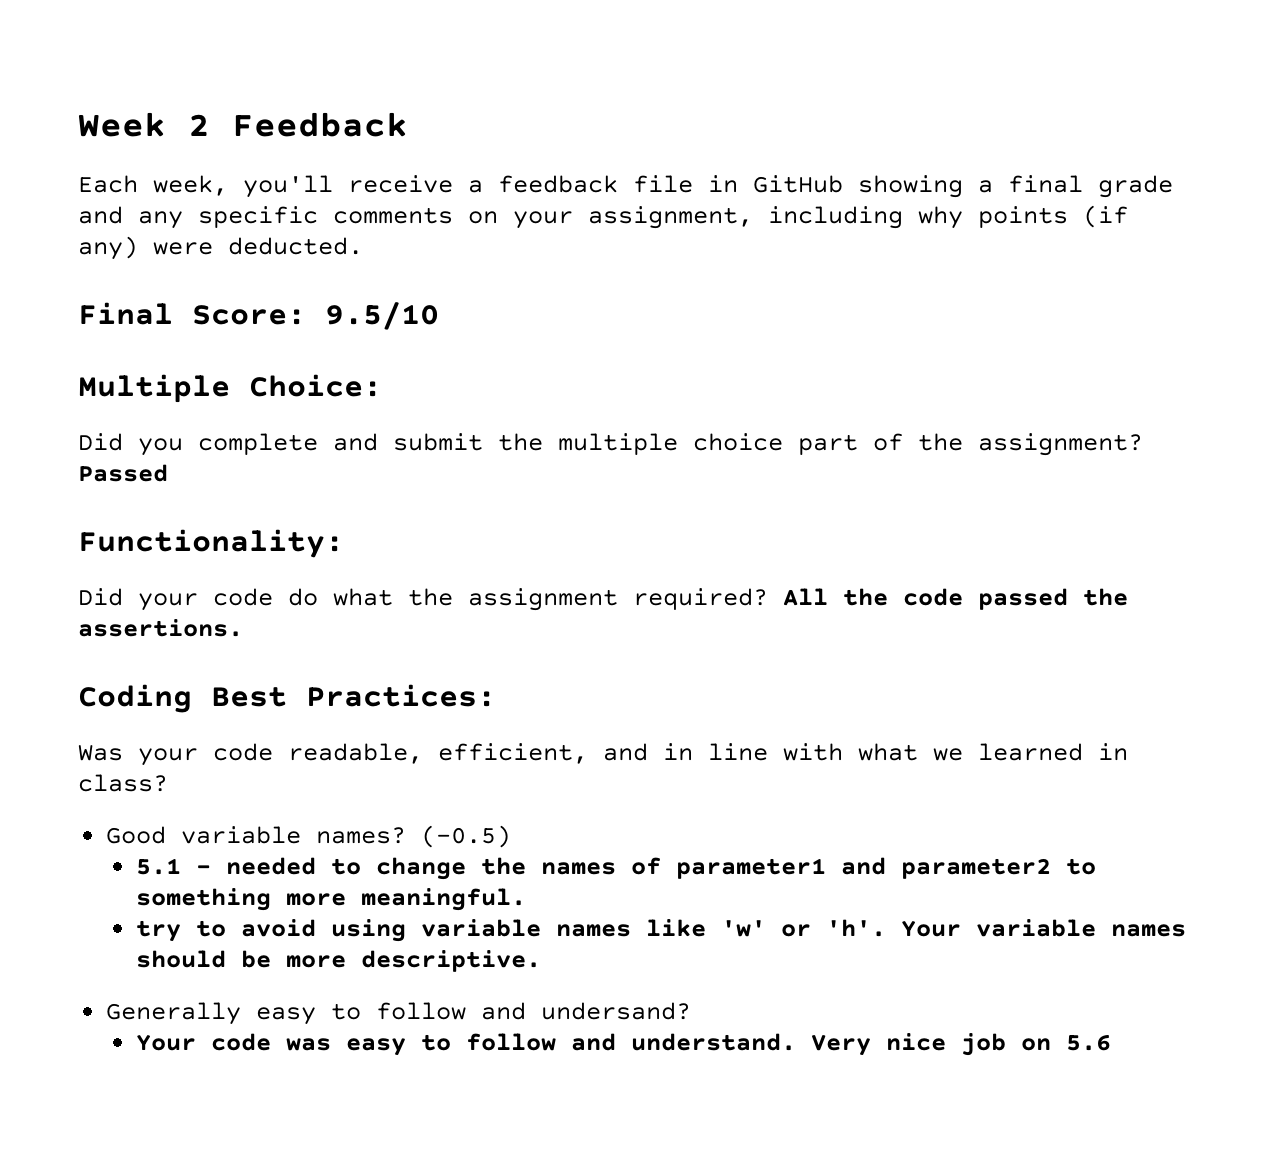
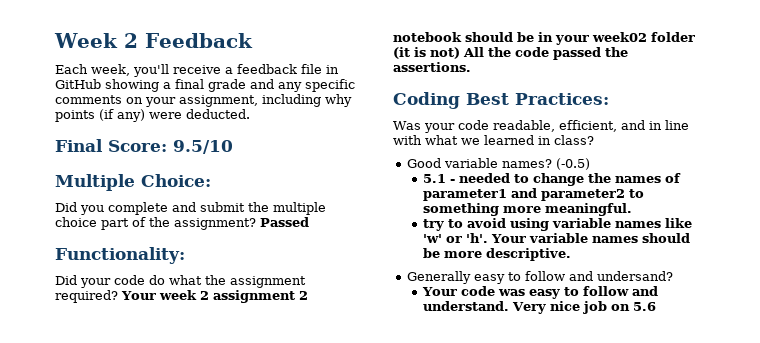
(768, 599) none -> [121,290,308,303] [393,32,695,45] [393,47,460,59] Your week 2 assignment 2 notebook should be in your week02 folder (it is not)

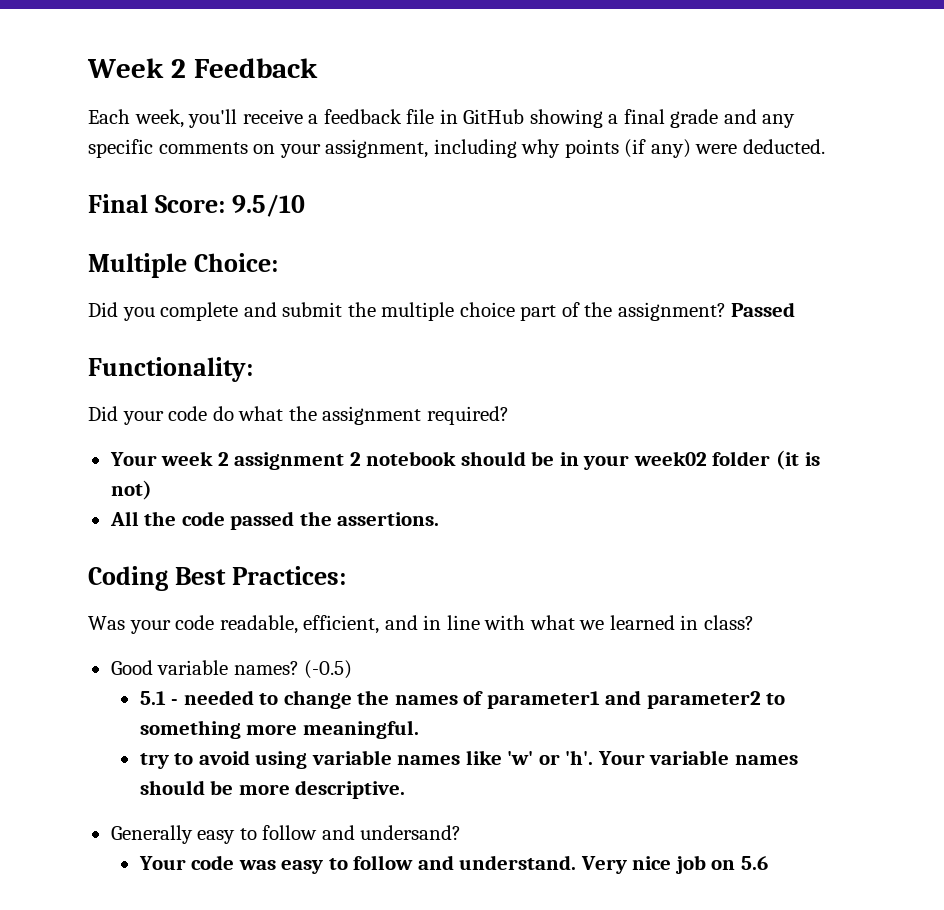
(118, 296) none -> (509, 415) //
(460, 53) none -> (152, 490) //

